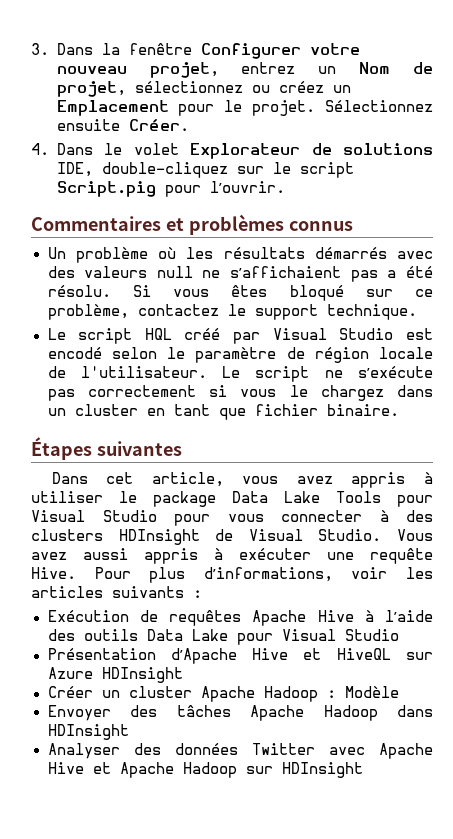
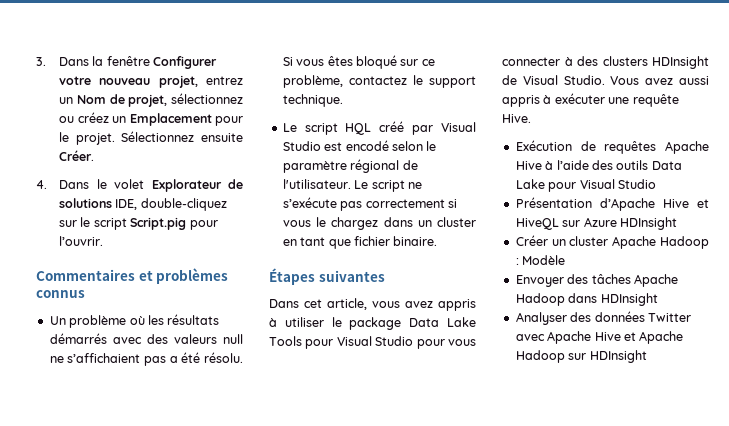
[286,347,433,363] de région locale -> [350,159,400,173] régional
[94,567,433,583] [31,586,202,598] Pour plus d’informations, voir les articles suivants : -> (531, 118) none

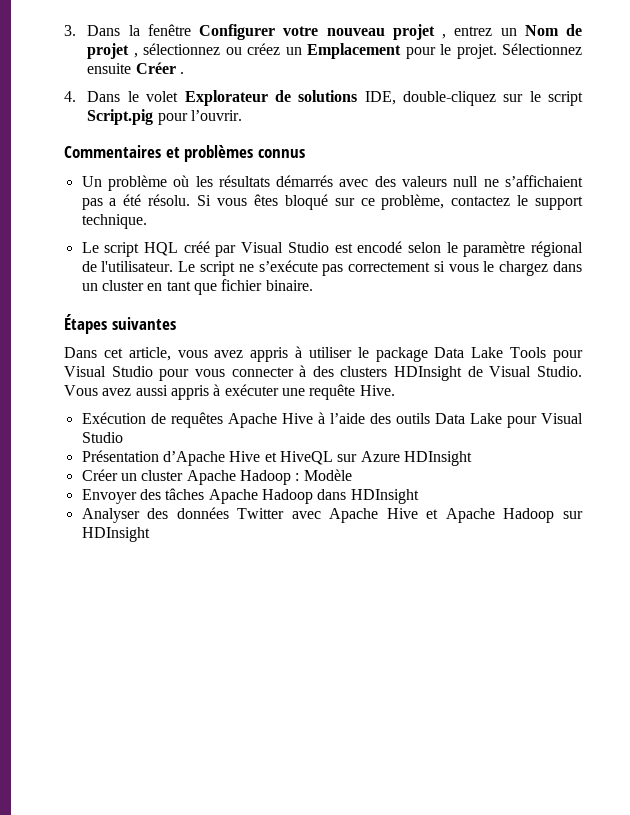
[158,75,198,88] projet, -> [392,24,447,40] projet ,
[128,94,168,107] projet, -> [87,43,138,59] projet ,
[59,150,95,161] Créer. -> [135,62,185,74] Créer .

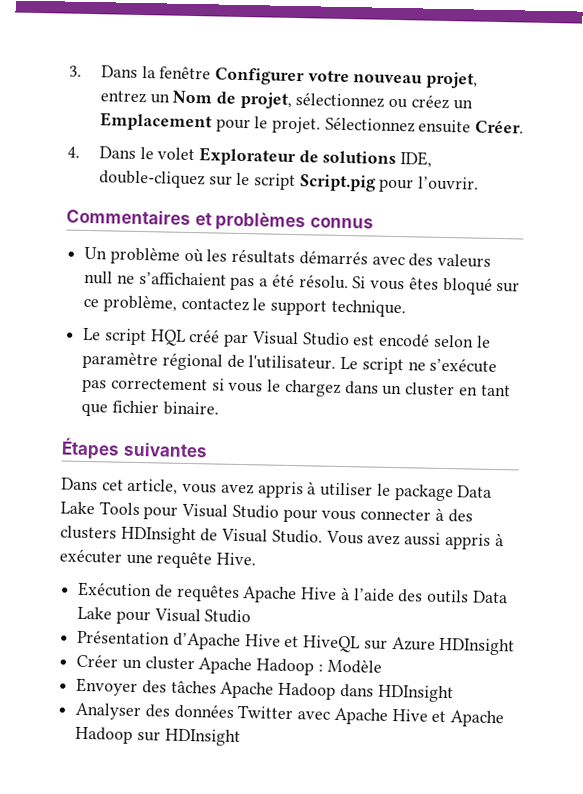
[392,24,447,40] projet , -> [426,71,479,89] projet,
[87,43,138,59] projet , -> [239,91,292,109] projet,
[135,62,185,74] Créer . -> [475,119,525,134] Créer.

